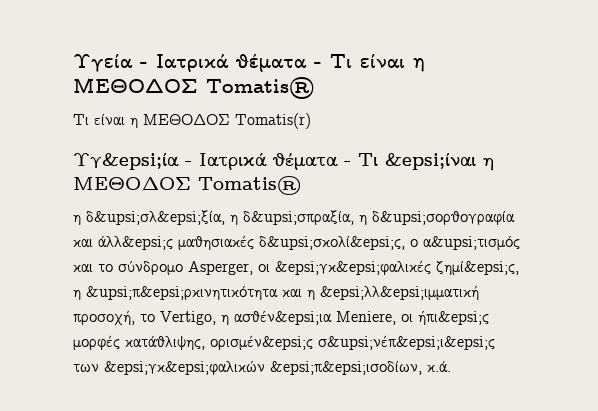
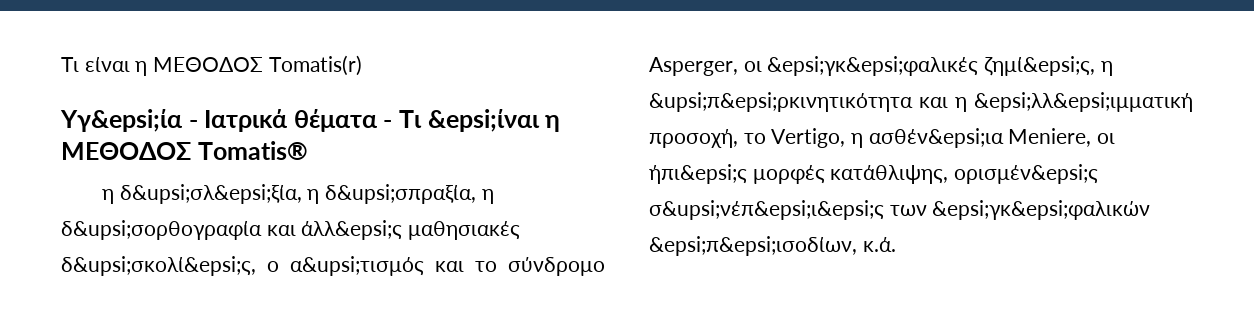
[73,54,425,72] [73,77,315,99] Υγεία - Ιατρικά θέματα - Τι είναι η ΜΕΘΟΔΟΣ Tomatis® // -> (61, 64) none

